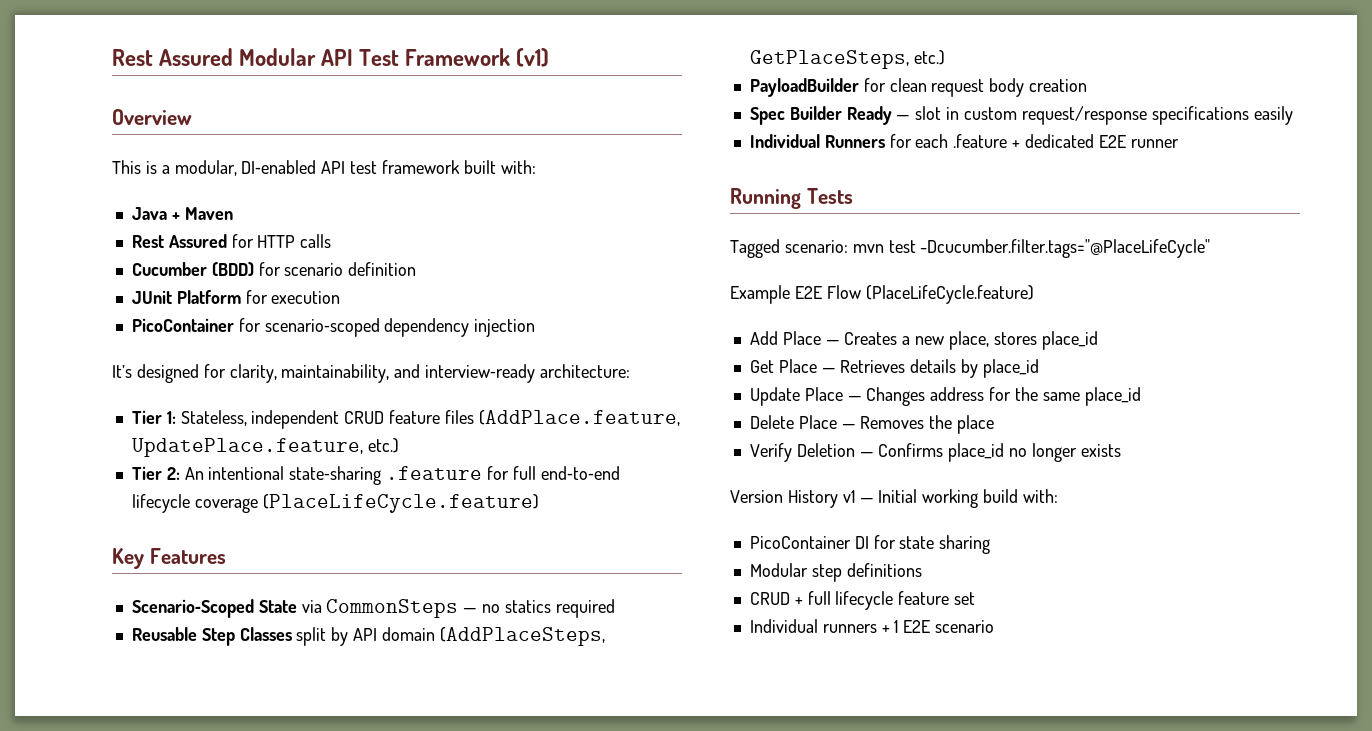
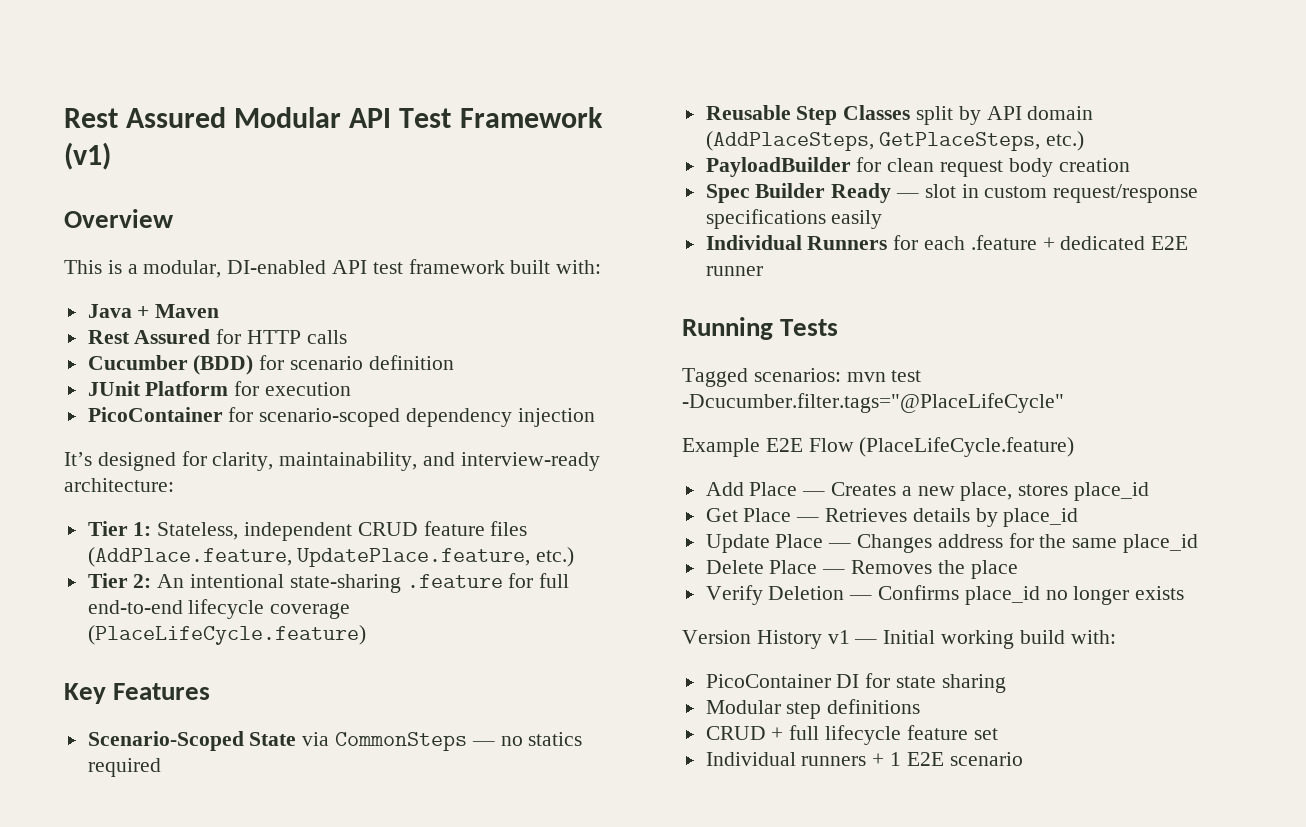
[784,240,848,253] scenario: -> [753,368,841,382] scenarios:

